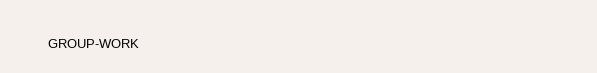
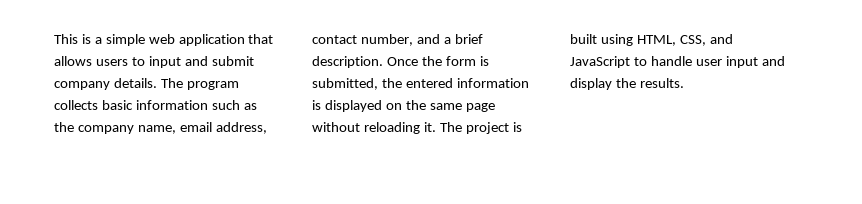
[48,39,139,48] GROUP-WORK -> [54,34,274,46] [54,56,254,68] [54,78,239,90] [54,100,257,110] [54,122,267,134] [312,34,483,46] [312,56,489,68] [312,78,529,90] [312,100,495,112] [312,122,522,134] [570,34,733,46] [570,56,785,68] [570,78,684,90] This is a simple web application that allows users to input and submit company details. The program collects basic information such as the company name, email address, contact number, and a brief description. Once the form is submitted, the entered information is displayed on the same page without reloading it. The project is built using HTML, CSS, and JavaScript to handle user input and display the results.

